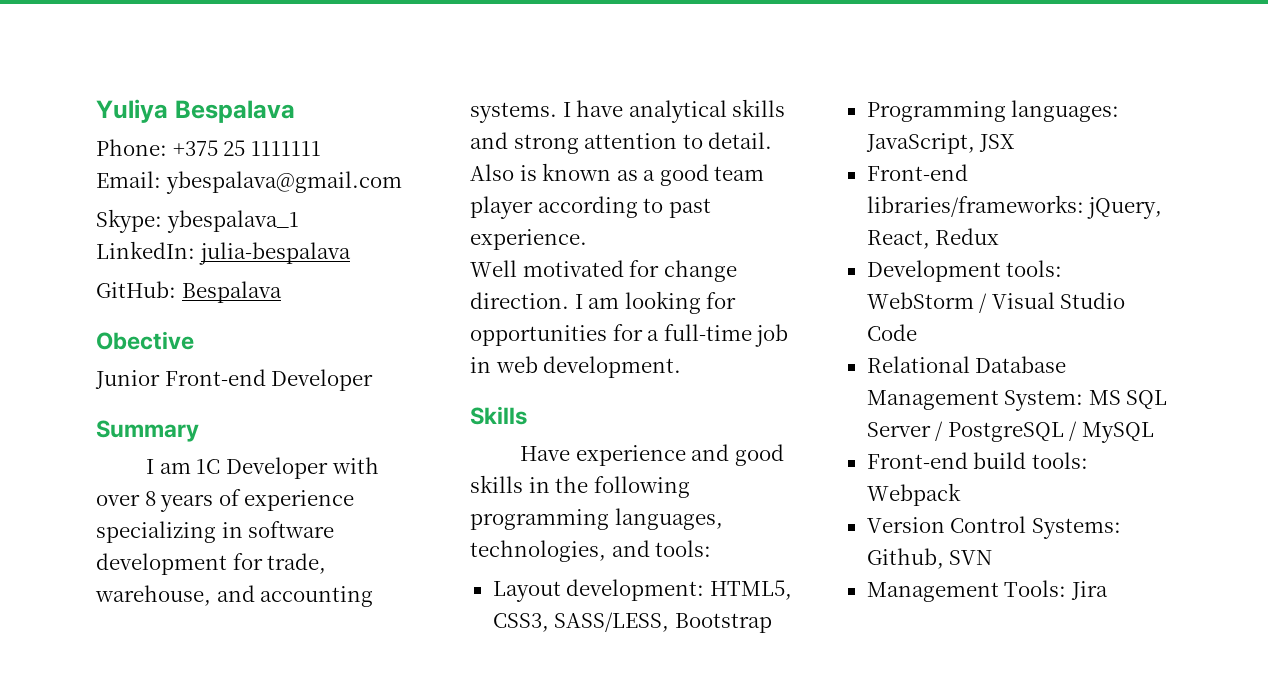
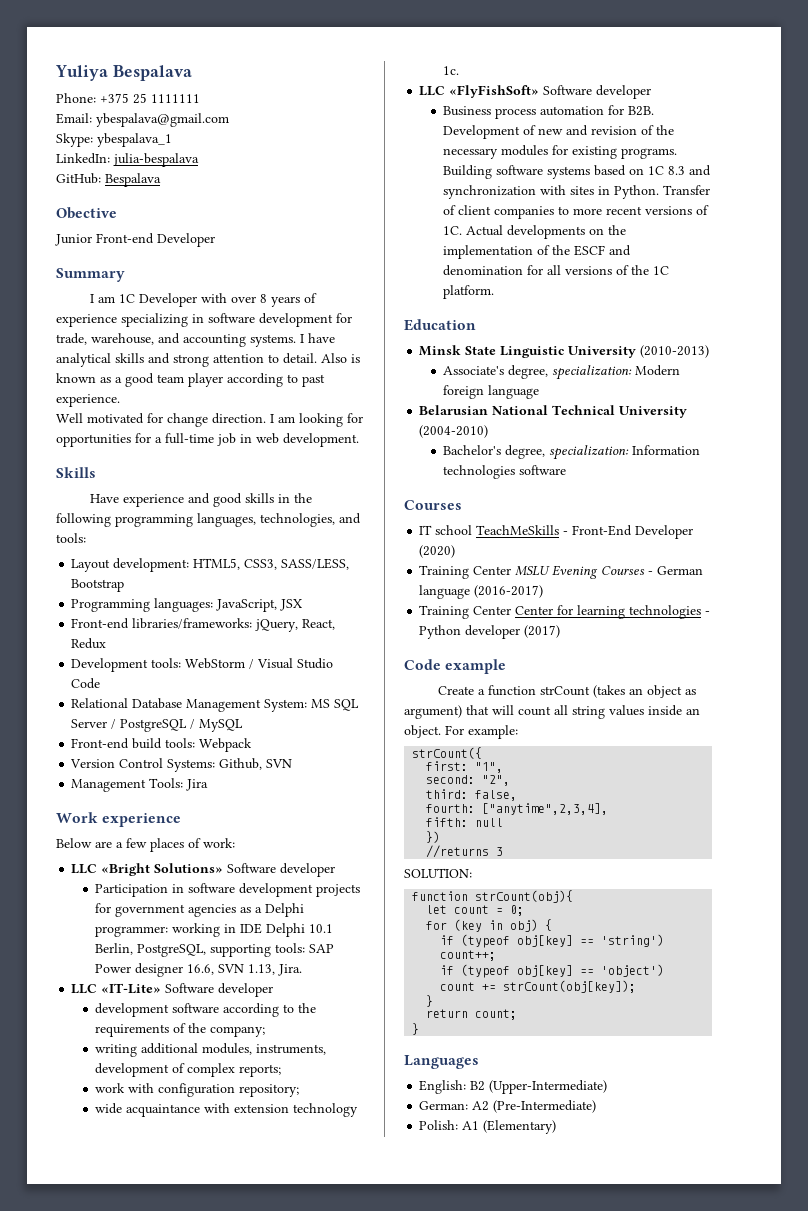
(1108, 590) none -> [56,812,182,827] [56,838,235,852] [71,863,336,877] [95,883,361,897] [95,903,305,917] [95,923,334,937] [95,943,335,957] [95,963,303,977] [71,983,274,997] [95,1003,317,1017] [95,1023,266,1037] [95,1043,327,1057] [95,1063,282,1077] [95,1083,300,1097] [95,1103,359,1117] [443,66,460,75] [419,85,652,99] [443,105,655,119] [443,125,675,139] [443,145,678,159] [443,165,712,179] [443,185,711,199] [443,205,710,219] [443,225,627,239] [443,245,632,259] [443,265,670,276] [443,285,495,299] [404,319,476,331] [419,345,710,358] [443,365,681,380] [443,385,540,399] [419,405,688,418] [419,425,489,438] [443,445,701,460] [443,465,567,479] [404,500,462,510] [419,525,694,539] [419,545,456,558] [419,565,704,579] [419,585,544,599] [419,605,711,619] [419,625,561,639] [404,659,507,674] [437,685,696,698] [404,705,700,719] [404,725,518,739] [412,747,483,759] [426,761,504,773] [426,775,511,786] [426,789,518,801] [426,803,609,815] [426,817,504,827] [426,831,441,843] [426,845,504,858] [404,868,472,878] [412,890,574,903] [426,905,525,916] [426,919,553,932] [440,934,665,948] [440,950,497,961] [440,964,665,978] [440,980,637,993] [426,995,434,1007] [426,1009,518,1020] [412,1023,420,1035] [404,1055,479,1069] [419,1080,608,1094] [419,1100,597,1113] [419,1120,557,1134] // Work experience // Below are a few places of work: // LLC «Bright Solutions» Software developer // Participation in software development projects for government agencies as a Delphi programmer: working in IDE Delphi 10.1 Berlin, PostgreSQL, supporting tools: SAP Power designer 16.6, SVN 1.13, Jira. // LLC «IT-Lite» Software developer // development software according to the requirements of the company; // writing additional modules, instruments, development of complex reports; // work with configuration repository; // wide acquaintance with extension technology 1с. // LLC «FlyFishSoft» Software developer // Business process automation for B2B. Development of new and revision of the necessary modules for existing programs. Building software systems based on 1C 8.3 and synchronization with sites in Python. Transfer of client companies to more recent versions of 1C. Actual developments on the implementation of the ESCF and denomination for all versions of the 1C platform. // Education // Minsk State Linguistic University (2010-2013) // Associate's degree, specialization: Modern foreign language // Belarusian National Technical University (2004-2010) // Bachelor's degree, specialization: Information technologies software // Courses // IT school TeachMeSkills - Front-End Developer (2020) // Training Center MSLU Evening Courses - German language (2016-2017) // Training Center Сenter for learning technologies - Python developer (2017) // Code example // Create a function strCount (takes an object as argument) that will count all string values inside an object. For example: // strCount({ // first: "1", // second: "2", // third: false, // fourth: ["anytime",2,3,4], // fifth: null // }) // //returns 3 // SOLUTION: // function strCount(obj){ // let count = 0; // for (key in obj) { // if (typeof obj[key] == 'string') count++; // if (typeof obj[key] == 'object') count += strCount(obj[key]); // } // return count; // } // Languages // English: B2 (Upper-Intermediate) // German: A2 (Pre-Intermediate) // Polish: A1 (Elementary)

